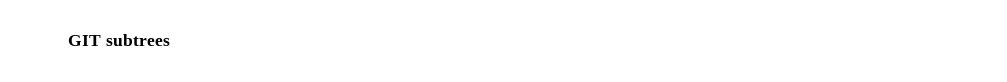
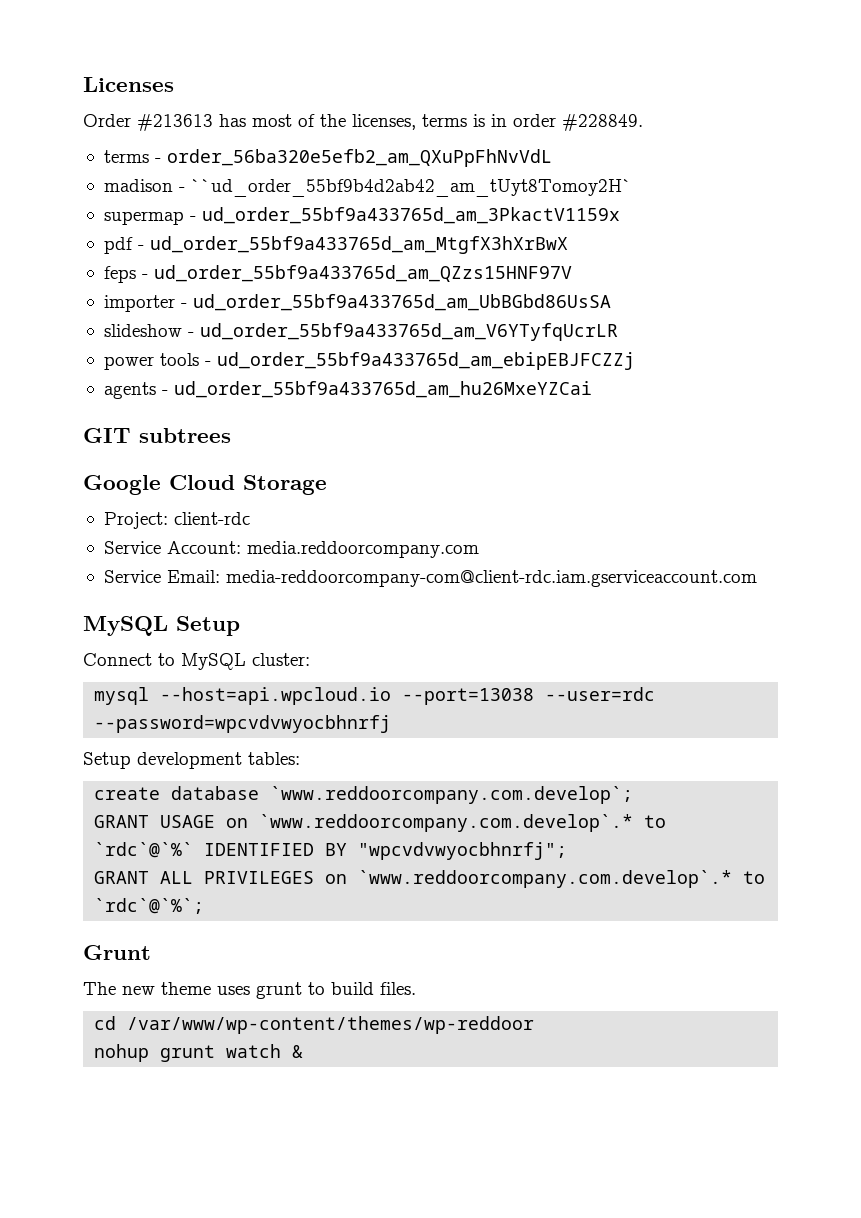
[68,34,170,46] GIT subtrees -> [83,77,174,92] [83,114,643,131] [103,149,552,167] [103,179,632,197] [103,207,620,225] [103,236,568,254] [103,265,572,283] [103,294,611,312] [103,323,618,341] [103,352,635,370] [103,381,592,399] [83,428,231,443] [83,475,327,495] [103,512,250,529] [103,541,479,558] [103,570,757,587] [83,616,240,636] [83,653,310,670] [94,687,656,705] [94,715,392,733] [83,752,300,769] [94,786,634,804] [94,814,667,832] [94,842,568,860] [94,870,766,888] [94,898,205,914] [83,945,151,960] [83,982,416,999] [94,1016,535,1034] [94,1044,304,1062] Licenses // Order #213613 has most of the licenses, terms is in order #228849. // terms - order_56ba320e5efb2_am_QXuPpFhNvVdL // madison - ``ud_order_55bf9b4d2ab42_am_tUyt8Tomoy2H` // supermap - ud_order_55bf9a433765d_am_3PkactV1159x // pdf - ud_order_55bf9a433765d_am_MtgfX3hXrBwX // feps - ud_order_55bf9a433765d_am_QZzs15HNF97V // importer - ud_order_55bf9a433765d_am_UbBGbd86UsSA // slideshow - ud_order_55bf9a433765d_am_V6YTyfqUcrLR // power tools - ud_order_55bf9a433765d_am_ebipEBJFCZZj // agents - ud_order_55bf9a433765d_am_hu26MxeYZCai // GIT subtrees // Google Cloud Storage // Project: client-rdc // Service Account: media.reddoorcompany.com // Service Email: media-reddoorcompany-com@client-rdc.iam.gserviceaccount.com // MySQL Setup // Connect to MySQL cluster: // mysql --host=api.wpcloud.io --port=13038 --user=rdc --password=wpcvdvwyocbhnrfj // Setup development tables: // create database `www.reddoorcompany.com.develop`; // GRANT USAGE on `www.reddoorcompany.com.develop`.* to `rdc`@`%` IDENTIFIED BY "wpcvdvwyocbhnrfj"; // GRANT ALL PRIVILEGES on `www.reddoorcompany.com.develop`.* to `rdc`@`%`; // Grunt // The new theme uses grunt to build files. // cd /var/www/wp-content/themes/wp-reddoor // nohup grunt watch &

